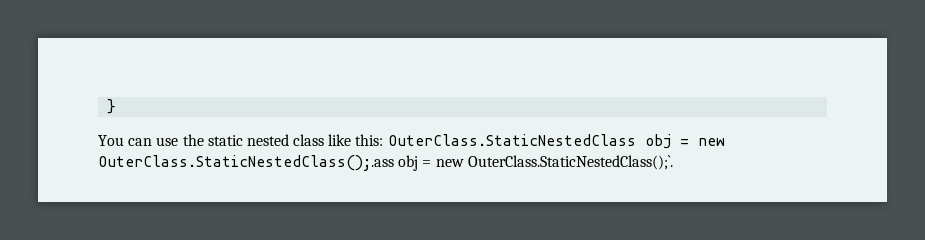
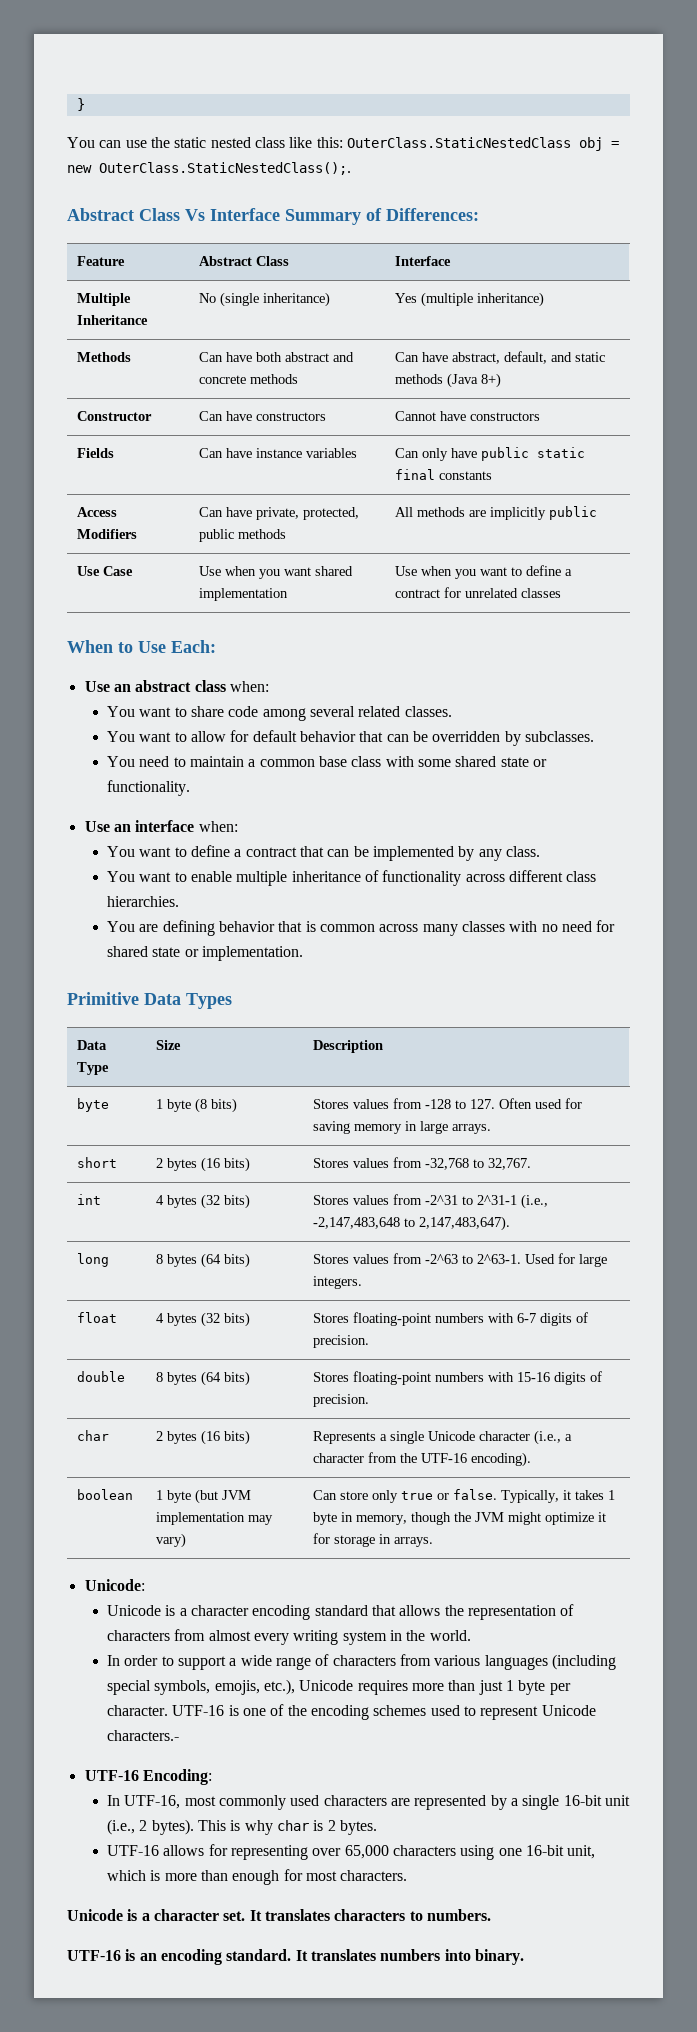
[98,155,673,171] OuterClass.StaticNestedClass();.ass obj = new OuterClass.StaticNestedClass();`. -> [99,162,351,175] [67,208,479,225] [77,256,126,266] [199,256,290,266] [395,256,452,266] [77,293,132,306] [77,315,149,325] [199,292,331,307] [395,292,545,307] [77,352,132,362] [199,352,355,362] [199,374,299,384] [395,351,606,364] [395,373,502,388] [77,411,153,421] [199,411,327,421] [395,411,541,421] [77,448,115,458] [199,448,358,458] [395,447,586,461] [395,469,493,480] [77,507,118,517] [77,529,138,539] [199,507,360,520] [199,529,287,542] [395,506,598,520] [77,566,134,576] [199,566,354,579] [199,588,289,601] [395,565,573,579] [395,587,562,598] [67,640,216,653] [84,680,269,692] [107,706,452,721] [107,730,594,746] [107,756,547,767] [107,780,191,796] [84,820,238,832] [107,845,540,861] [107,870,597,886] [107,896,180,907] [107,920,616,936] [107,946,303,961] [67,992,232,1009] [77,1040,108,1050] [77,1062,110,1075] [156,1040,182,1050] [313,1040,384,1053] [77,1098,110,1112] [156,1098,238,1113] [313,1098,583,1109] [313,1121,492,1134] [77,1157,118,1168] [156,1157,251,1172] [313,1157,532,1170] [77,1194,102,1205] [156,1194,251,1209] [313,1194,549,1209] [313,1216,511,1231] [77,1253,110,1267] [156,1253,251,1268] [313,1253,608,1267] [313,1276,363,1289] [77,1312,118,1323] [156,1312,251,1327] [313,1312,589,1326] [313,1335,370,1348] [77,1371,126,1382] [156,1371,251,1386] [313,1371,603,1385] [313,1394,370,1407] [77,1430,110,1441] [156,1430,251,1445] [313,1430,573,1445] [313,1452,532,1467] [77,1489,134,1500] [156,1489,252,1504] [156,1512,274,1525] [156,1533,187,1548] [313,1489,616,1503] [313,1512,607,1525] [313,1533,434,1547] [84,1579,145,1591] [107,1604,575,1620] [107,1629,471,1645] [107,1654,616,1670] [107,1679,571,1695] [107,1704,596,1720] [107,1730,180,1741] [84,1769,212,1785] [107,1795,630,1810] [107,1819,377,1835] [107,1844,596,1860] [107,1869,408,1885] [67,1909,491,1921] [67,1949,524,1965] OuterClass.StaticNestedClass();. // Abstract Class Vs Interface Summary of Differences: // Feature | Abstract Class | Interface // Multiple Inheritance | No (single inheritance) | Yes (multiple inheritance) // Methods | Can have both abstract and concrete methods | Can have abstract, default, and static methods (Java 8+) // Constructor | Can have constructors | Cannot have constructors // Fields | Can have instance variables | Can only have public static final constants // Access Modifiers | Can have private, protected, public methods | All methods are implicitly public // Use Case | Use when you want shared implementation | Use when you want to define a contract for unrelated classes // When to Use Each: // Use an abstract class when: // You want to share code among several related classes. // You want to allow for default behavior that can be overridden by subclasses. // You need to maintain a common base class with some shared state or functionality. // Use an interface when: // You want to define a contract that can be implemented by any class. // You want to enable multiple inheritance of functionality across different class hierarchies. // You are defining behavior that is common across many classes with no need for shared state or implementation. // Primitive Data Types // Data Type | Size | Description // byte | 1 byte (8 bits) | Stores values from -128 to 127. Often used for saving memory in large arrays. // short | 2 bytes (16 bits) | Stores values from -32,768 to 32,767. // int | 4 bytes (32 bits) | Stores values from -2^31 to 2^31-1 (i.e., -2,147,483,648 to 2,147,483,647). // long | 8 bytes (64 bits) | Stores values from -2^63 to 2^63-1. Used for large integers. // float | 4 bytes (32 bits) | Stores floating-point numbers with 6-7 digits of precision. // double | 8 bytes (64 bits) | Stores floating-point numbers with 15-16 digits of precision. // char | 2 bytes (16 bits) | Represents a single Unicode character (i.e., a character from the UTF-16 encoding). // boolean | 1 byte (but JVM implementation may vary) | Can store only true or false. Typically, it takes 1 byte in memory, though the JVM might optimize it for storage in arrays. // Unicode: // Unicode is a character encoding standard that allows the representation of characters from almost every writing system in the world. // In order to support a wide range of characters from various languages (including special symbols, emojis, etc.), Unicode requires more than just 1 byte per character. UTF-16 is one of the encoding schemes used to represent Unicode characters.- // UTF-16 Encoding: // In UTF-16, most commonly used characters are represented by a single 16-bit unit (i.e., 2 bytes). This is why char is 2 bytes. // UTF-16 allows for representing over 65,000 characters using one 16-bit unit, which is more than enough for most characters. // Unicode is a character set. It translates characters to numbers. // UTF-16 is an encoding standard. It translates numbers into binary.

